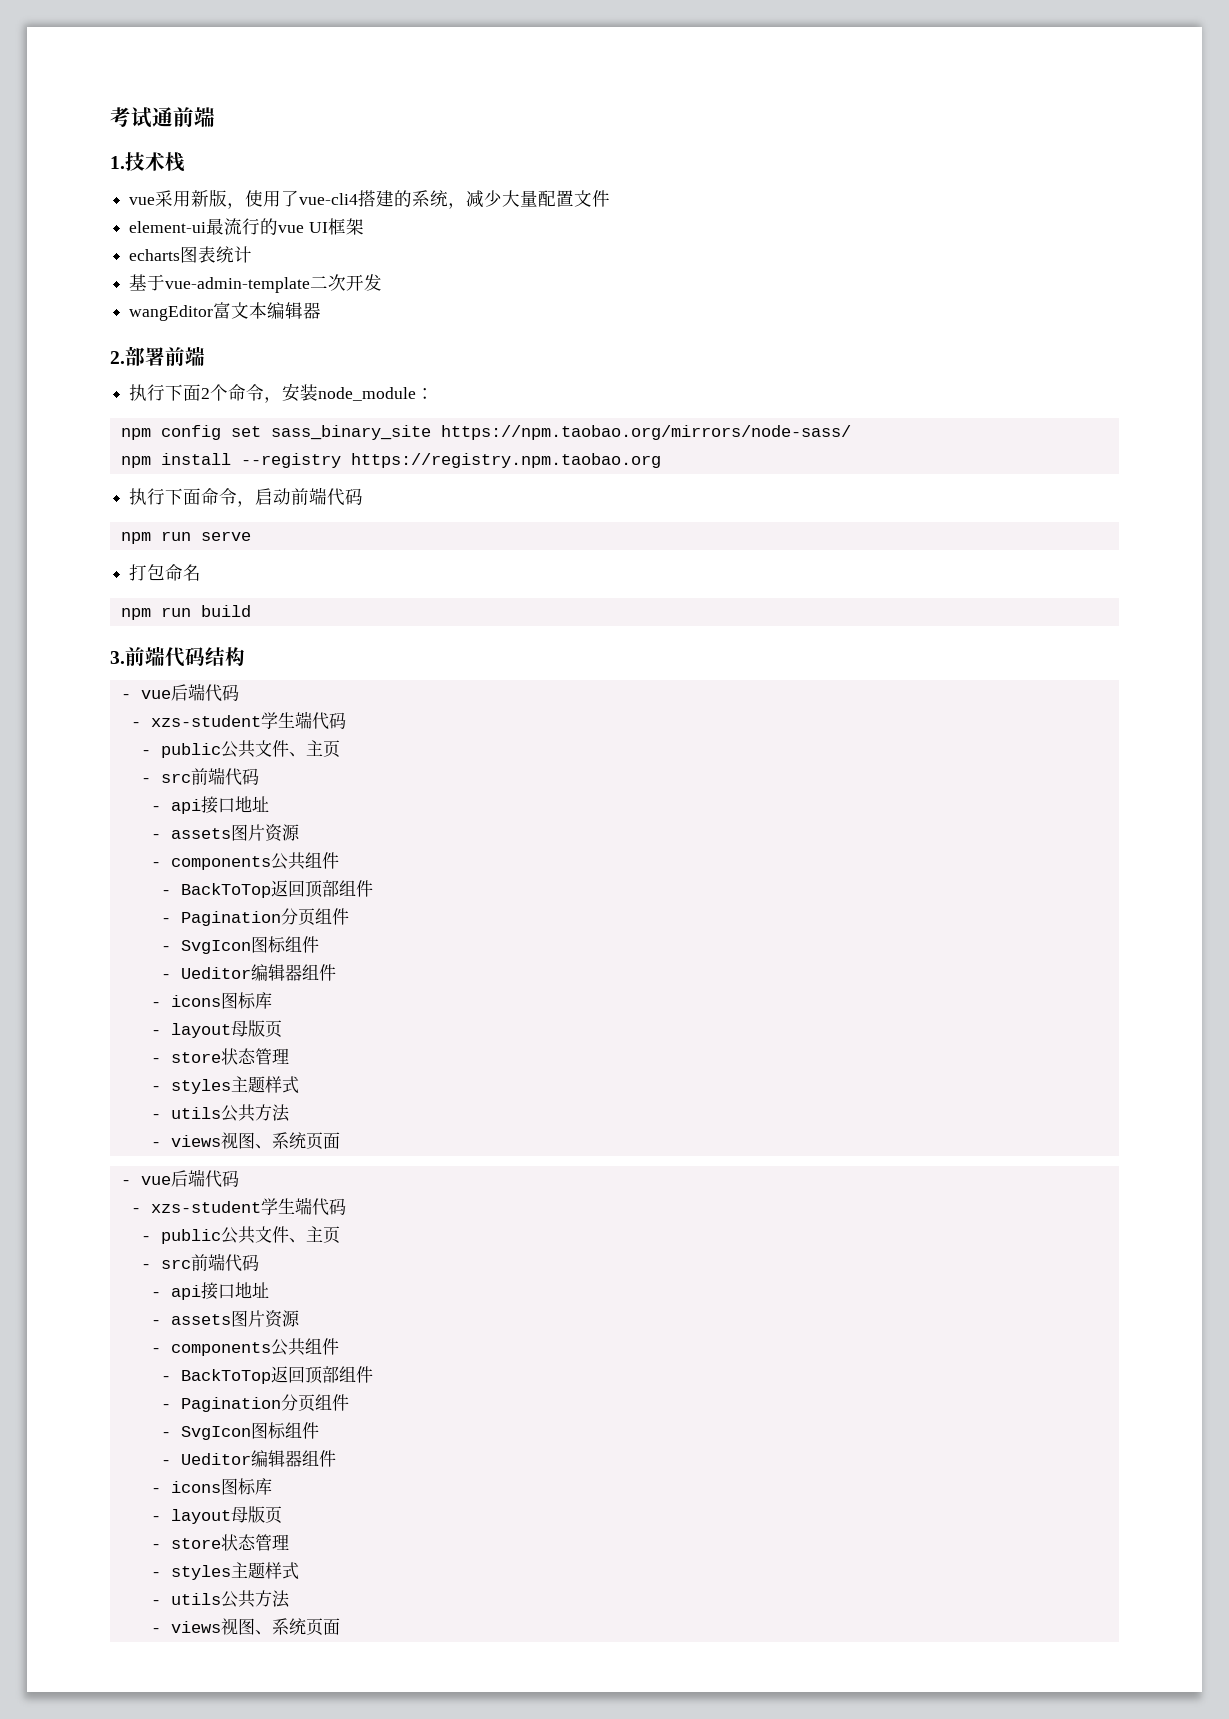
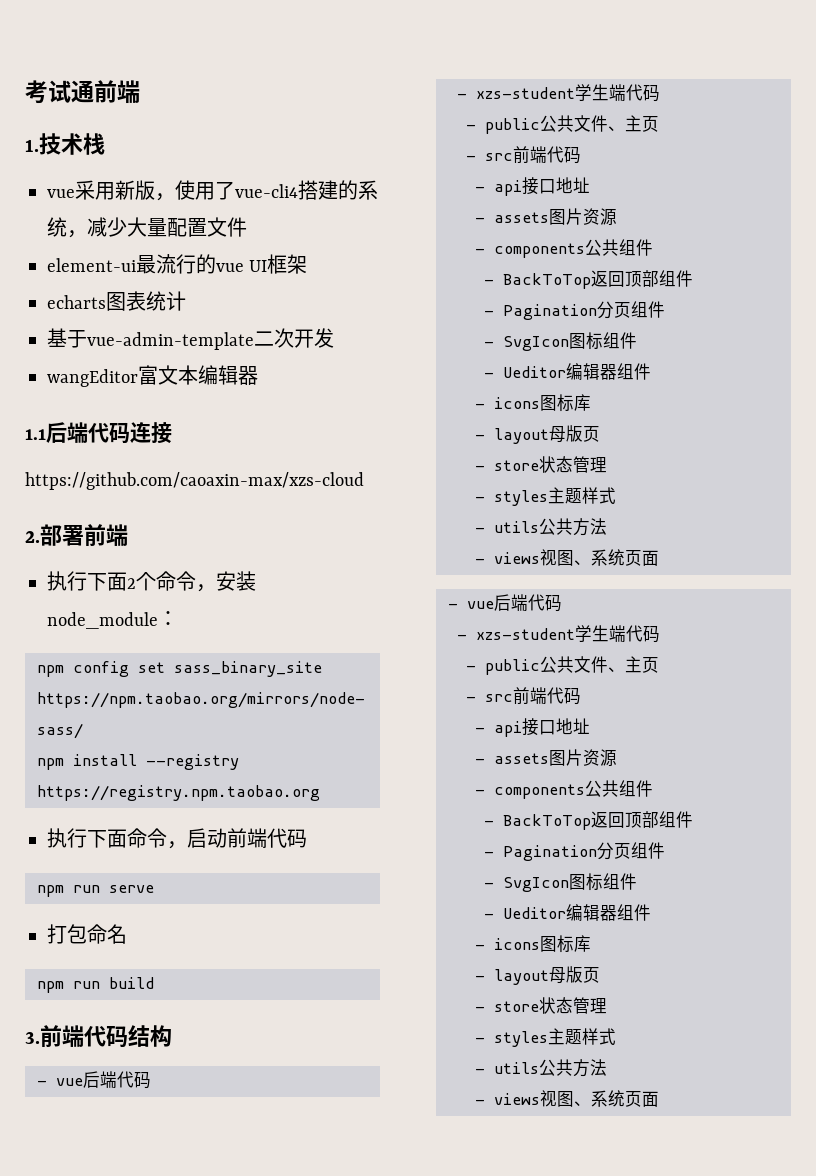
(322, 310) none -> [25,422,172,444] [25,472,364,490] // 1.1后端代码连接 // https://github.com/caoaxin-max/xzs-cloud

